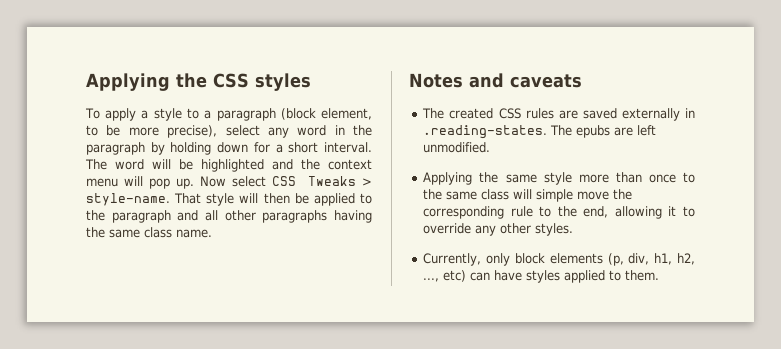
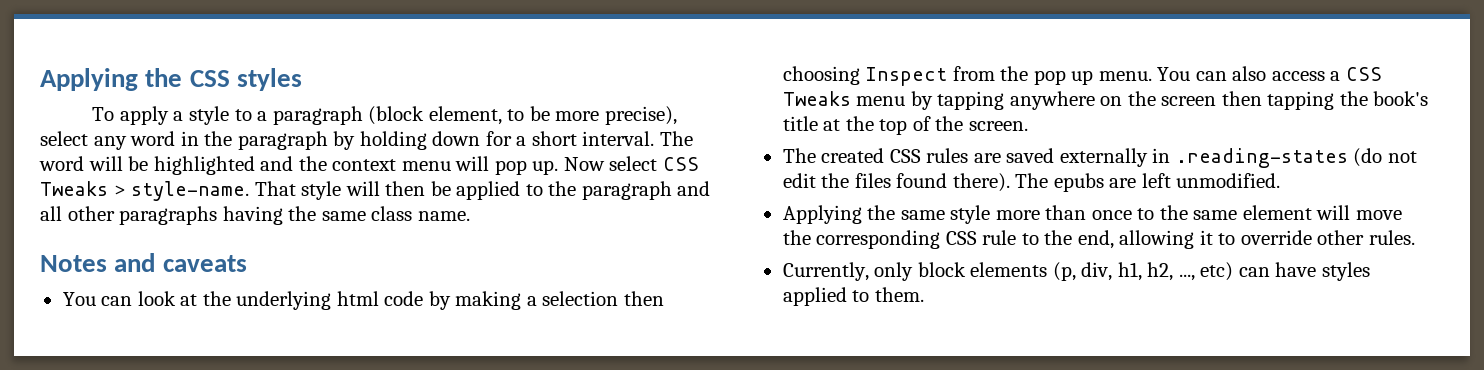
(582, 81) none -> [62,291,664,310] [782,66,1382,86] [782,91,1429,110] [782,116,1028,135] // You can look at the underlying html code by making a selection then choosing Inspect from the pop up menu. You can also access a CSS Tweaks menu by tapping anywhere on the screen then tapping the book's title at the top of the screen.
[423,125,548,139] .reading-states. -> [1175,148,1417,168] [782,173,1010,192] .reading-states (do not edit the files found there).
[481,189,574,202] class will simple -> [1242,205,1351,220] element will
(505, 212) none -> [945,231,977,245] CSS
[475,223,574,236] any other styles. -> [1317,230,1415,245] other rules.

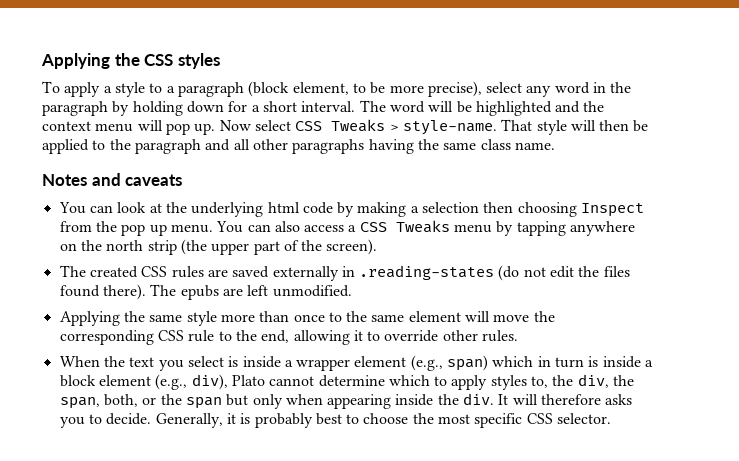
[1161,91,1429,110] [782,116,908,135] screen then tapping the book's title at the top -> [106,239,280,255] north strip (the upper part
[968,121,1028,131] screen. -> [326,239,378,255] screen).
[782,262,1370,281] [782,287,924,306] Currently, only block elements (p, div, h1, h2, ..., etc) can have styles applied to them. -> [59,355,654,371] [59,374,635,390] [59,393,633,409] [59,413,612,428] When the text you select is inside a wrapper element (e.g., span) which in turn is inside a block element (e.g., div), Plato cannot determine which to apply styles to, the div, the span, both, or the span but only when appearing inside the div. It will therefore asks you to decide. Generally, it is probably best to choose the most specific CSS selector.

